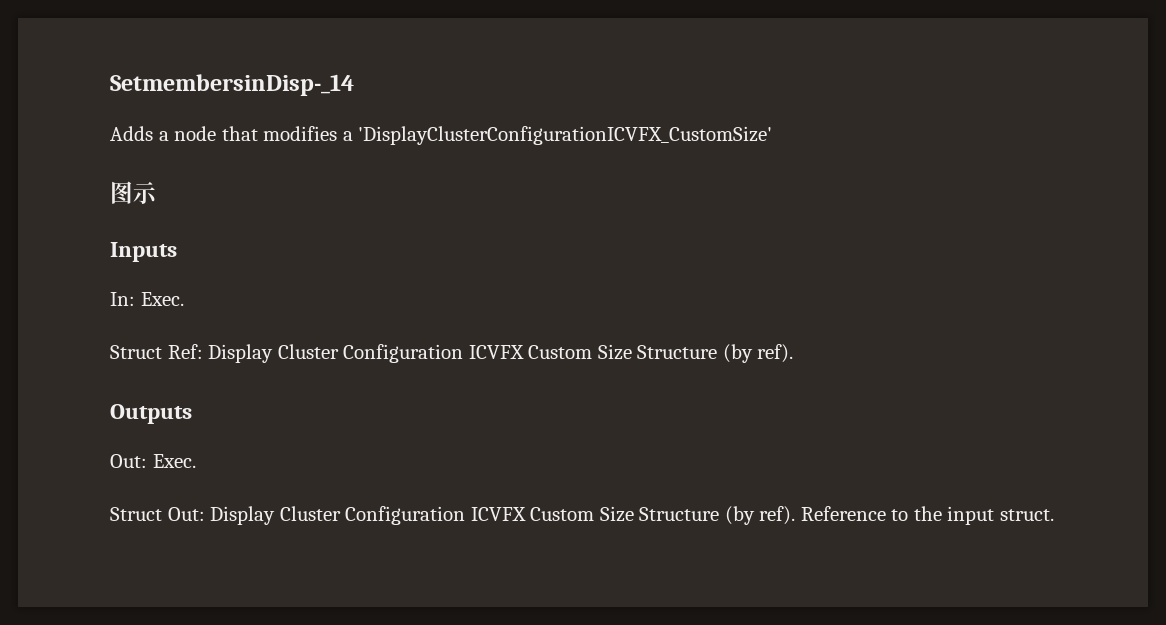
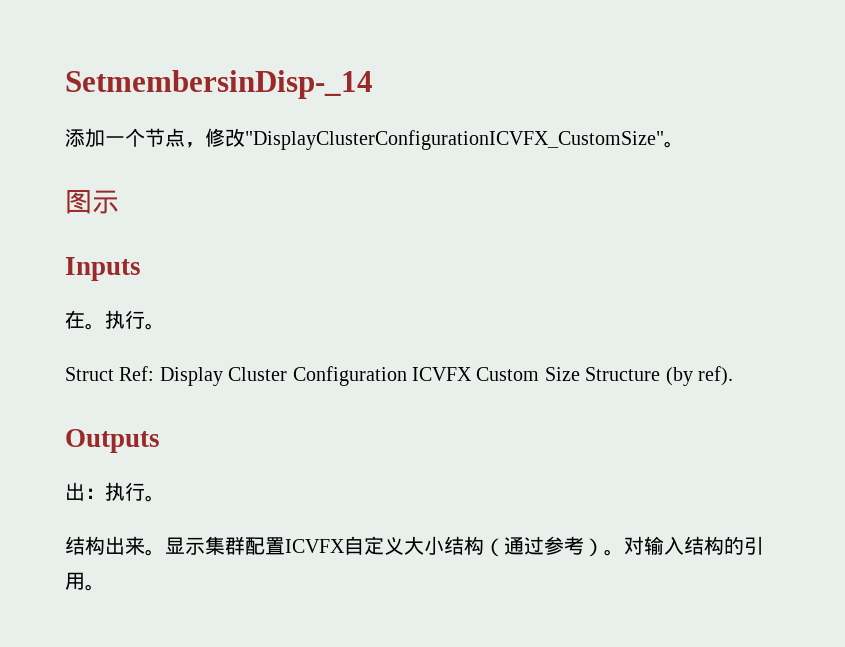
[110,126,773,145] Adds a node that modifies a 'DisplayClusterConfigurationICVFX_CustomSize' -> [65,128,684,150] 添加一个节点，修改"DisplayClusterConfigurationICVFX_CustomSize"。
[110,292,184,306] In: Exec. -> [65,310,165,330] 在。执行。
[110,454,196,468] [110,506,1055,525] Out: Exec. // Struct Out: Display Cluster Configuration ICVFX Custom Size Structure (by ref). Reference to the input struct. -> [65,482,165,502] [65,536,764,557] [65,572,105,591] 出：执行。 // 结构出来。显示集群配置ICVFX自定义大小结构（通过参考）。对输入结构的引用。

